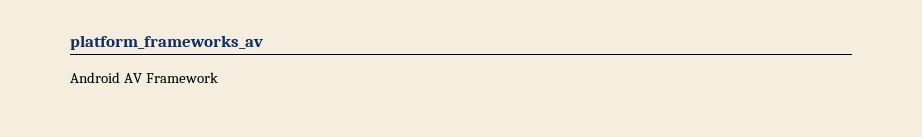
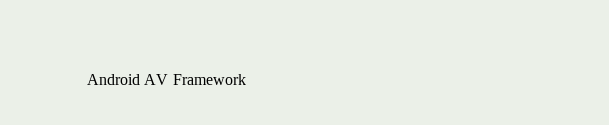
[70,35,263,50] platform_frameworks_av // -> (87, 79) none

